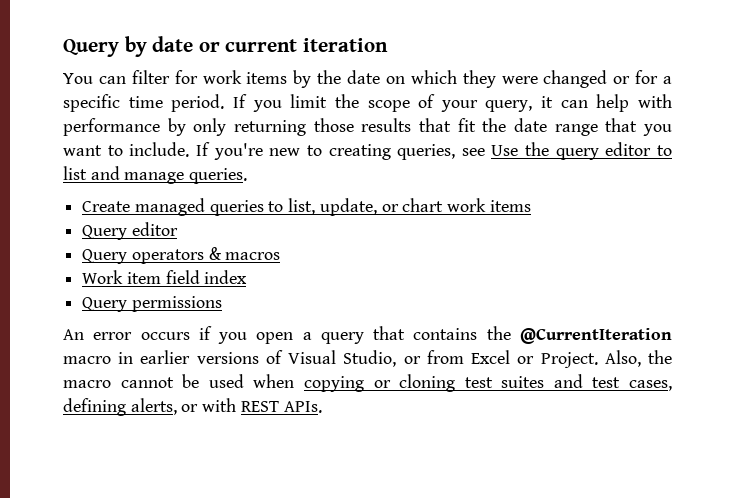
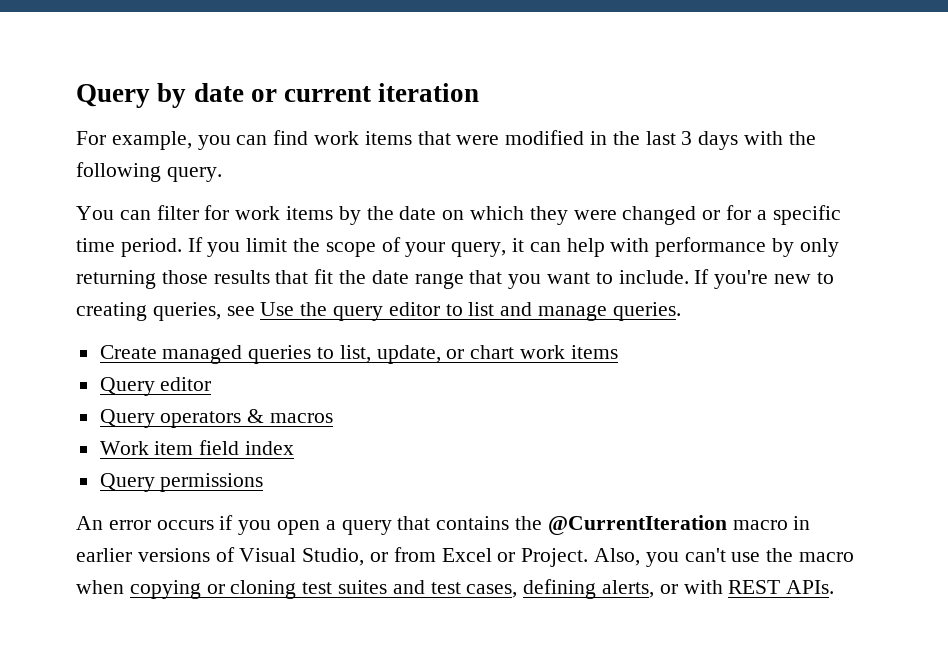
(388, 45) none -> [76,130,816,150] [76,162,222,182] // For example, you can find work items that were modified in the last 3 days with the following query.
[648,350,673,364] [63,374,244,388] the macro cannot be used -> [645,548,855,567] you can't use the macro

